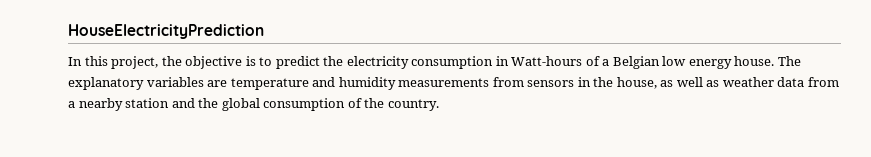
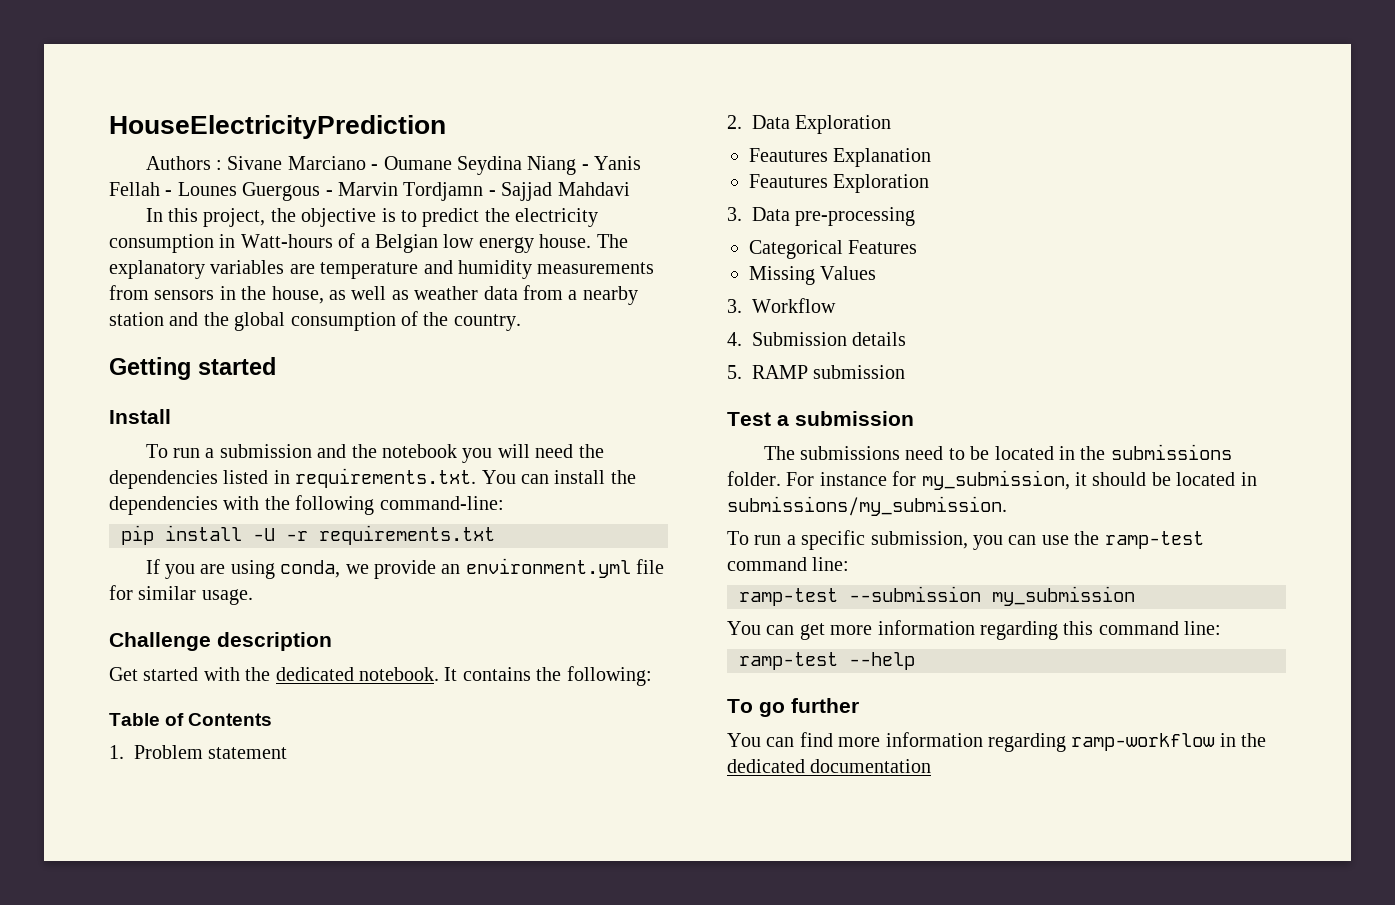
(264, 31) none -> [145,156,642,175] [109,182,630,201] // Authors : Sivane Marciano - Oumane Seydina Niang - Yanis Fellah - Lounes Guergous - Marvin Tordjamn - Sajjad Mahdavi
(439, 105) none -> [109,357,276,380] [109,409,171,424] [145,444,604,463] [109,468,636,489] [109,495,504,515] [121,525,495,545] [145,558,665,579] [109,585,253,605] [109,632,332,651] [109,666,652,686] [109,713,273,726] [109,745,288,759] [727,115,892,134] [749,148,932,167] [749,174,930,193] [727,207,916,226] [749,240,918,259] [749,266,877,285] [727,298,836,313] [727,332,907,346] [727,365,906,379] [727,411,914,426] [763,444,1232,460] [727,470,1257,490] [727,496,1007,516] [727,530,1204,550] [727,557,850,571] [739,586,1135,606] [727,620,1222,640] [739,652,915,670] [727,698,859,717] [727,732,1267,752] [727,759,932,773] // Getting started // Install // To run a submission and the notebook you will need the dependencies listed in requirements.txt. You can install the dependencies with the following command-line: // pip install -U -r requirements.txt // If you are using conda, we provide an environment.yml file for similar usage. // Challenge description // Get started with the dedicated notebook. It contains the following: // Table of Contents // 1. Problem statement // 2. Data Exploration // Feautures Explanation // Feautures Exploration // 3. Data pre-processing // Categorical Features // Missing Values // 3. Workflow // 4. Submission details // 5. RAMP submission // Test a submission // The submissions need to be located in the submissions folder. For instance for my_submission, it should be located in submissions/my_submission. // To run a specific submission, you can use the ramp-test command line: // ramp-test --submission my_submission // You can get more information regarding this command line: // ramp-test --help // To go further // You can find more information regarding ramp-workflow in the dedicated documentation

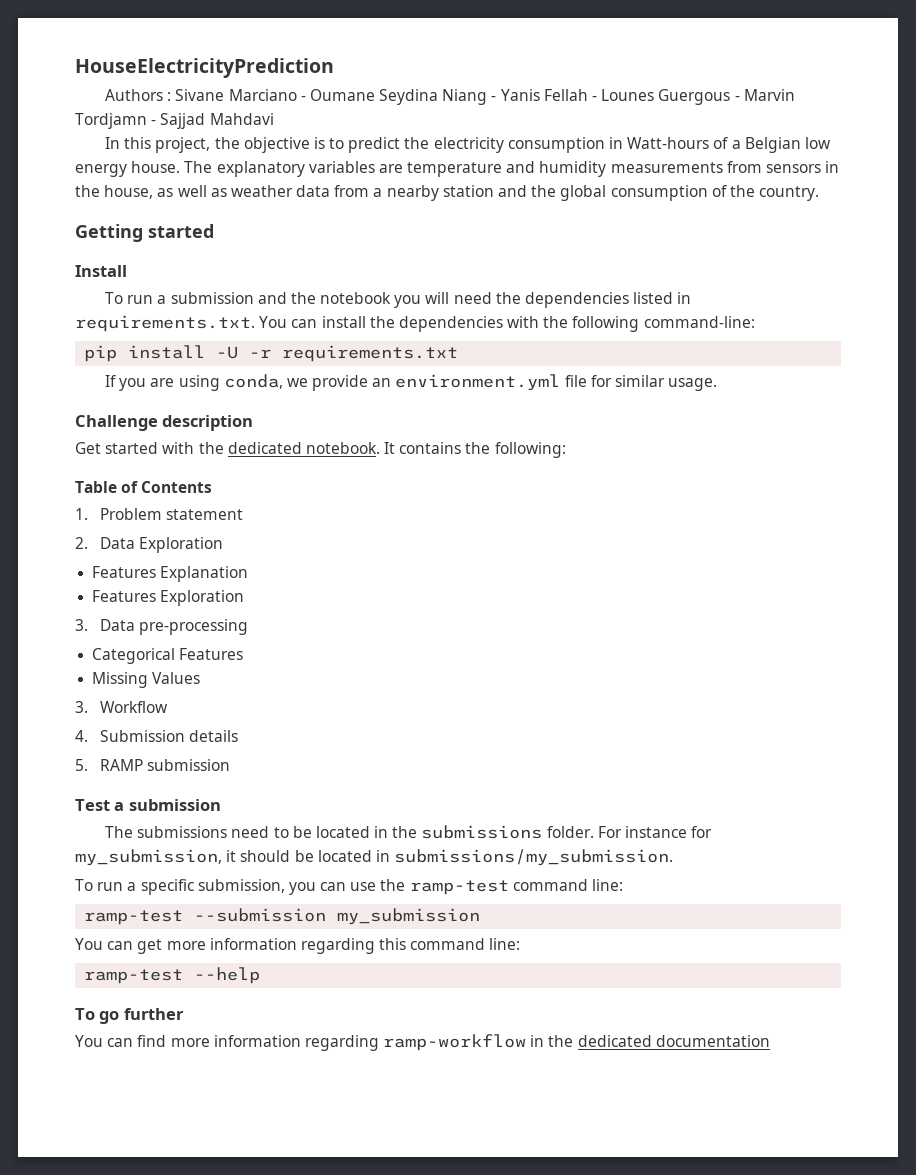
[749,148,828,162] Feautures -> [92,566,157,578] Features
[749,174,828,188] Feautures -> [92,590,157,602] Features

